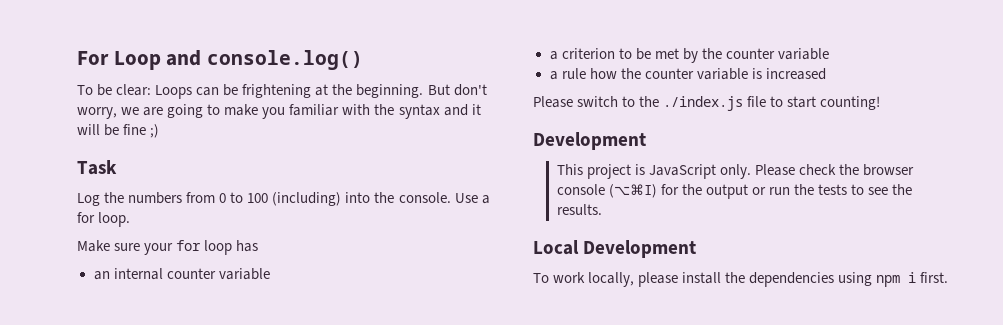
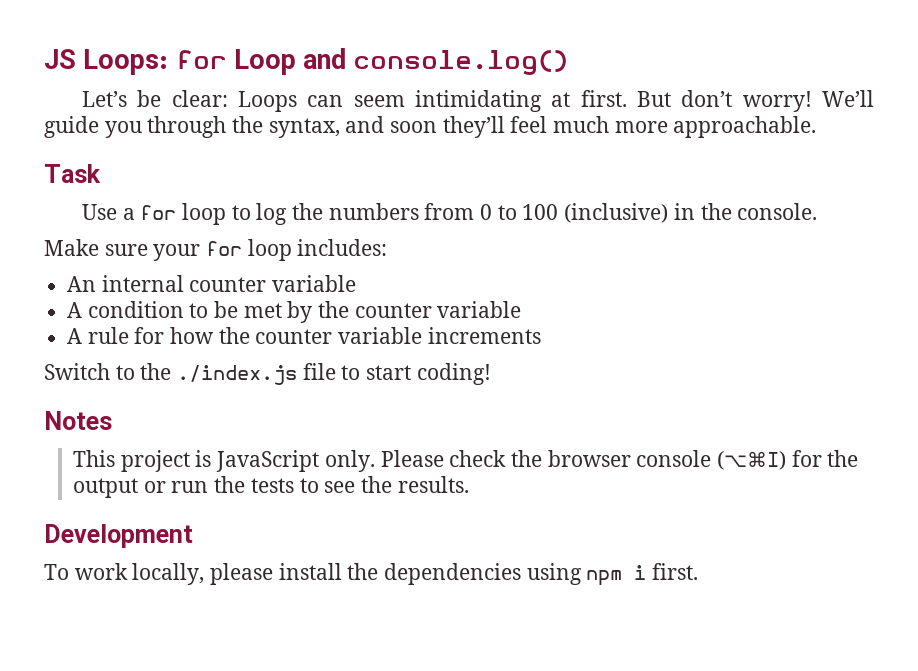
[77,51,109,65] For -> [44,49,227,75] JS Loops: for
[77,85,93,95] To -> [82,91,128,107] Let’s
[223,84,487,98] [77,104,481,119] [77,124,160,138] [77,160,117,175] [77,193,100,206] be frightening at the beginning. But don't worry, we are going to make you familiar with the syntax and it will be fine ;) // Task // Log -> [353,90,874,112] [44,116,817,138] [44,164,101,183] [82,203,288,225] seem intimidating at first. But don’t worry! We’ll guide you through the syntax, and soon they’ll feel much more approachable. // Task // Use a for loop to log
[272,192,371,206] (including) into -> [564,203,695,223] (inclusive) in
[454,193,490,204] [77,212,131,227] Use a for loop. -> (818, 211) none
[236,240,259,252] [93,271,110,280] has // an -> [297,239,388,256] [67,276,97,292] includes: // An
[549,48,615,60] a criterion -> [67,301,184,318] A condition
[549,68,586,80] a rule -> [67,327,165,344] A rule for
[751,68,826,80] [533,96,619,108] is increased // Please switch -> [427,327,541,344] [44,363,110,380] increments // Switch
[820,96,881,110] [533,132,646,150] counting! // Development -> [416,363,491,385] [44,411,112,430] coding! // Notes
[533,240,579,255] Local -> (469, 484) none

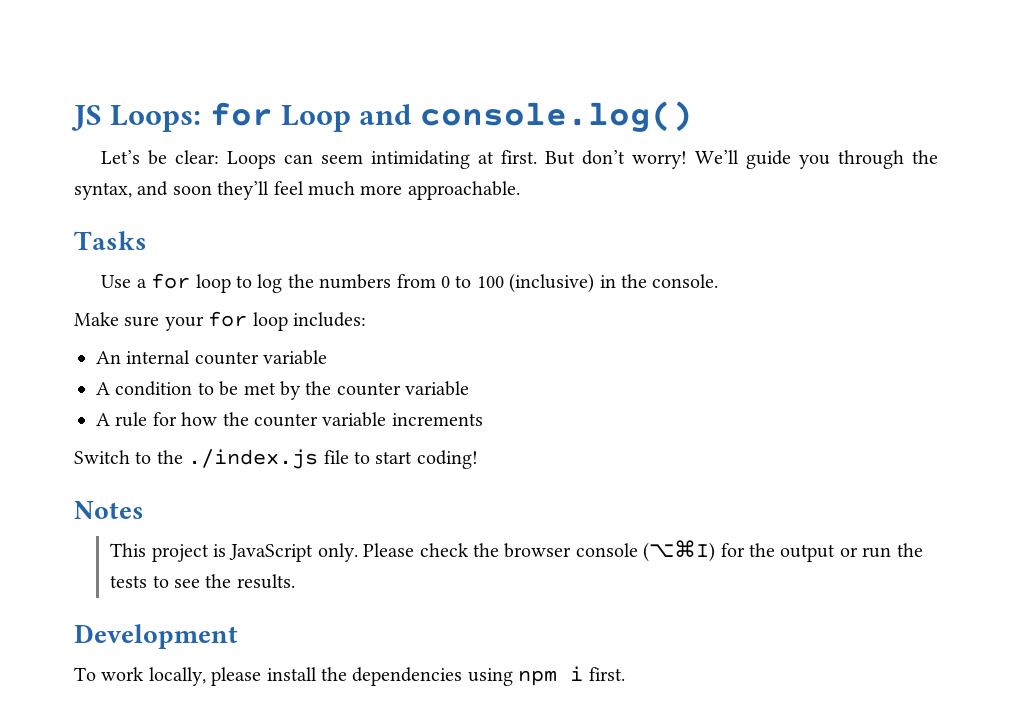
[44,164,101,183] Task -> [74,231,147,250] Tasks

